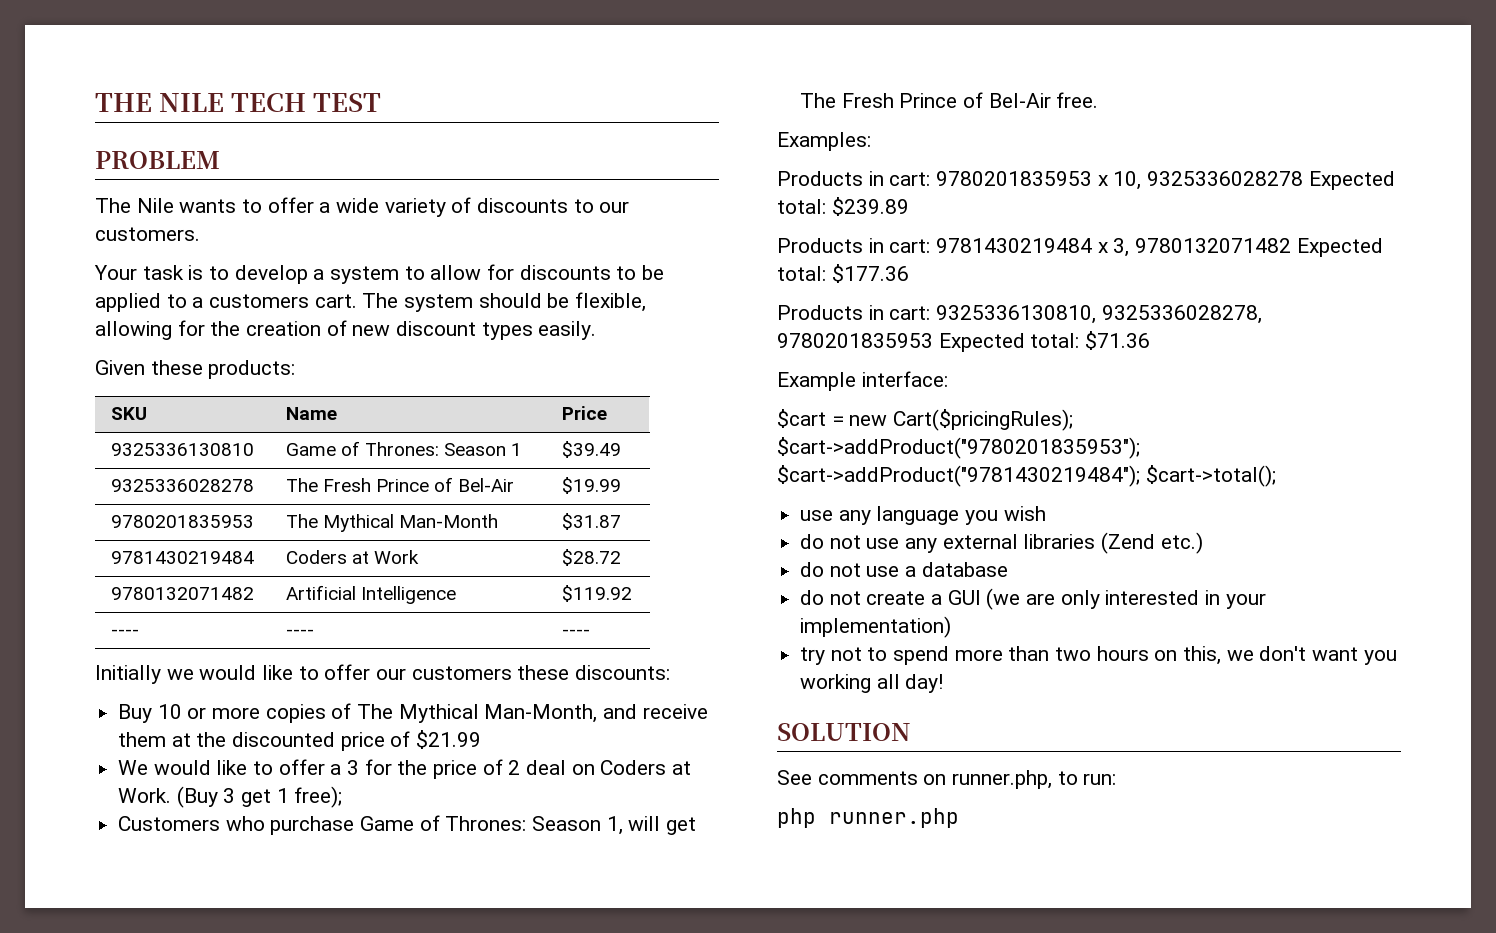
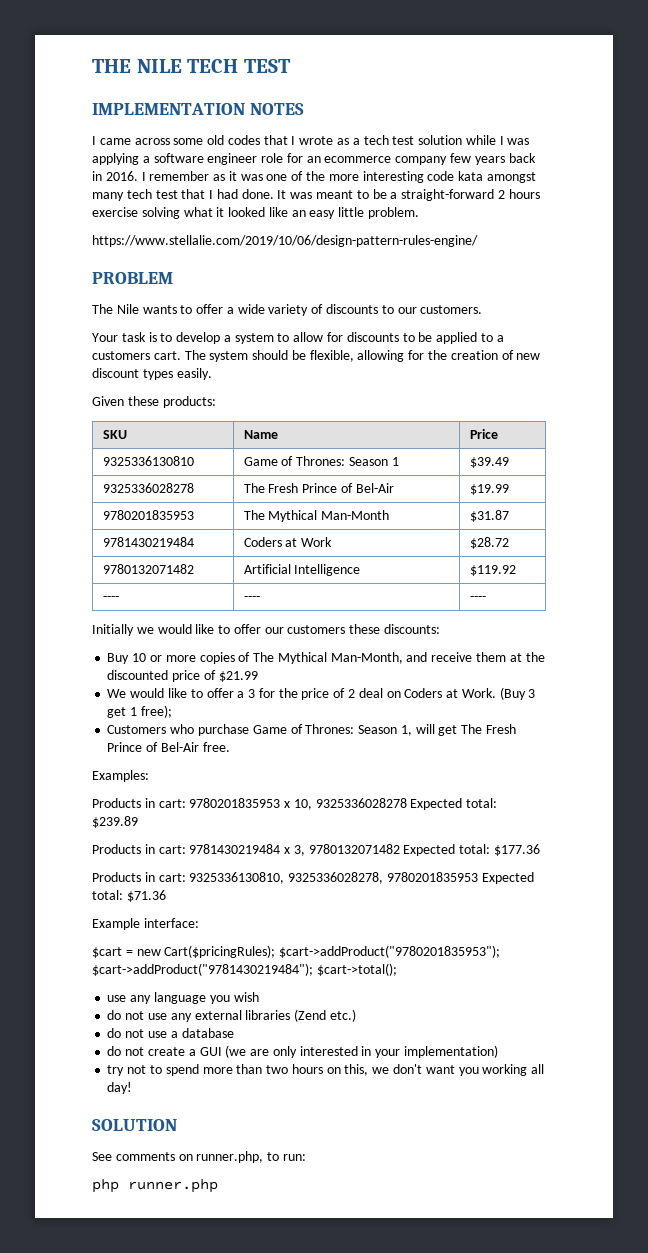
(381, 102) none -> [92,103,304,115] [92,135,530,145] [92,153,536,165] [92,171,536,183] [92,189,540,201] [92,207,420,219] [92,235,478,247] // IMPLEMENTATION NOTES // I came across some old codes that I wrote as a tech test solution while I was applying a software engineer role for an ecommerce company few years back in 2016. I remember as it was one of the more interesting code kata amongst many tech test that I had done. It was meant to be a straight-forward 2 hours exercise solving what it looked like an easy little problem. // https://www.stellalie.com/2019/10/06/design-pattern-rules-engine/

